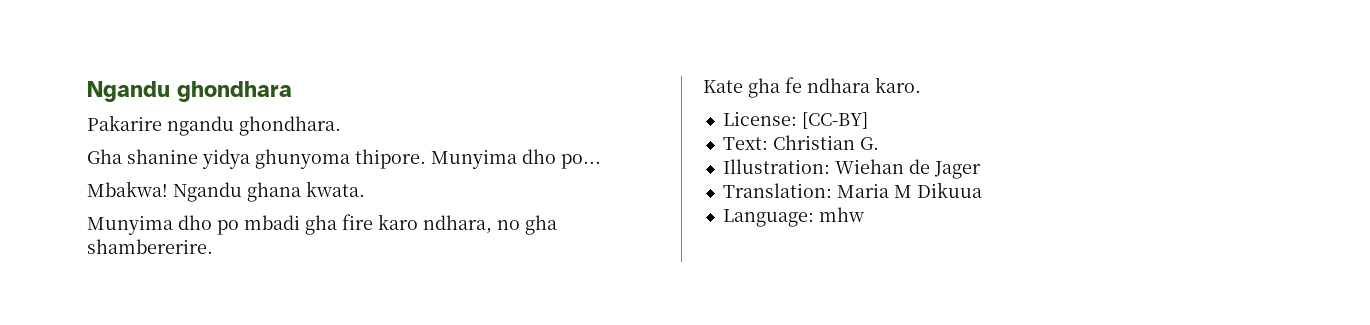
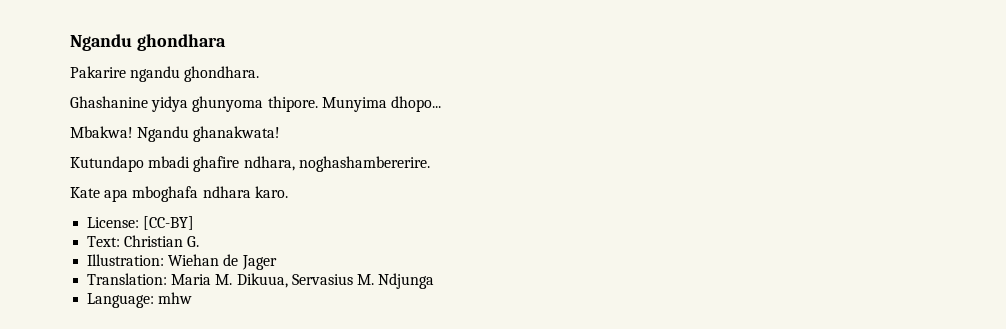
[87,149,198,164] Gha shanine -> [70,96,148,108] Ghashanine
[522,149,601,169] dho po... -> [390,96,441,112] dhopo...
[247,181,365,202] [87,214,557,235] [87,239,213,254] ghana kwata. // Munyima dho po mbadi gha fire karo ndhara, no gha shambererire. -> [193,126,281,142] [70,156,430,172] ghanakwata! // Kutundapo mbadi ghafire ndhara, noghashambererire.
[748,77,802,98] gha fe -> [104,186,199,202] apa mboghafa
[893,182,982,198] M Dikuua -> [215,273,435,289] M. Dikuua, Servasius M. Ndjunga

